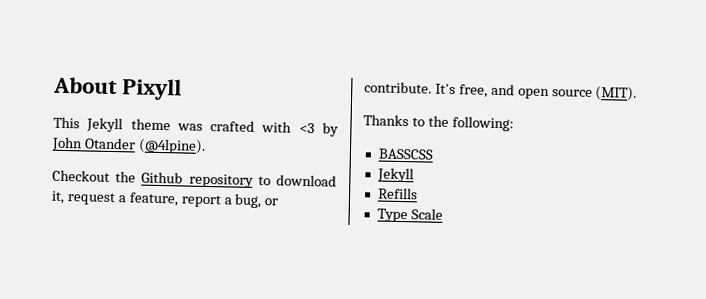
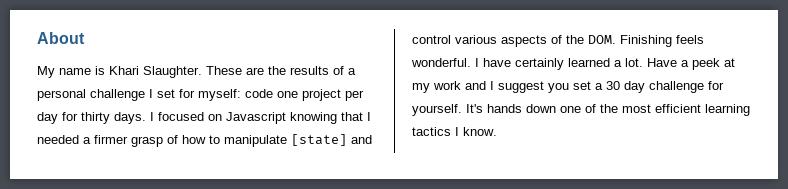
[121,78,183,101] [53,116,339,137] [51,136,206,154] [52,169,337,188] [51,190,279,209] [364,81,638,101] [363,114,514,132] [377,148,434,160] [376,167,414,183] [376,187,418,200] [376,208,443,223] Pixyll // This Jekyll theme was crafted with <3 by John Otander (@4lpine). // Checkout the Github repository to download it, request a feature, report a bug, or contribute. It's free, and open source (MIT). // Thanks to the following: // BASSCSS // Jekyll // Refills // Type Scale -> [37,66,356,78] [37,89,364,101] [37,112,371,124] [37,134,372,147] [412,35,704,47] [411,58,735,70] [412,81,724,93] [412,104,750,116] [412,127,497,136] // My name is Khari Slaughter. These are the results of a personal challenge I set for myself: code one project per day for thirty days. I focused on Javascript knowing that I needed a firmer grasp of how to manipulate [state] and control various aspects of the DOM. Finishing feels wonderful. I have certainly learned a lot. Have a peek at my work and I suggest you set a 30 day challenge for yourself. It's hands down one of the most efficient learning tactics I know.

